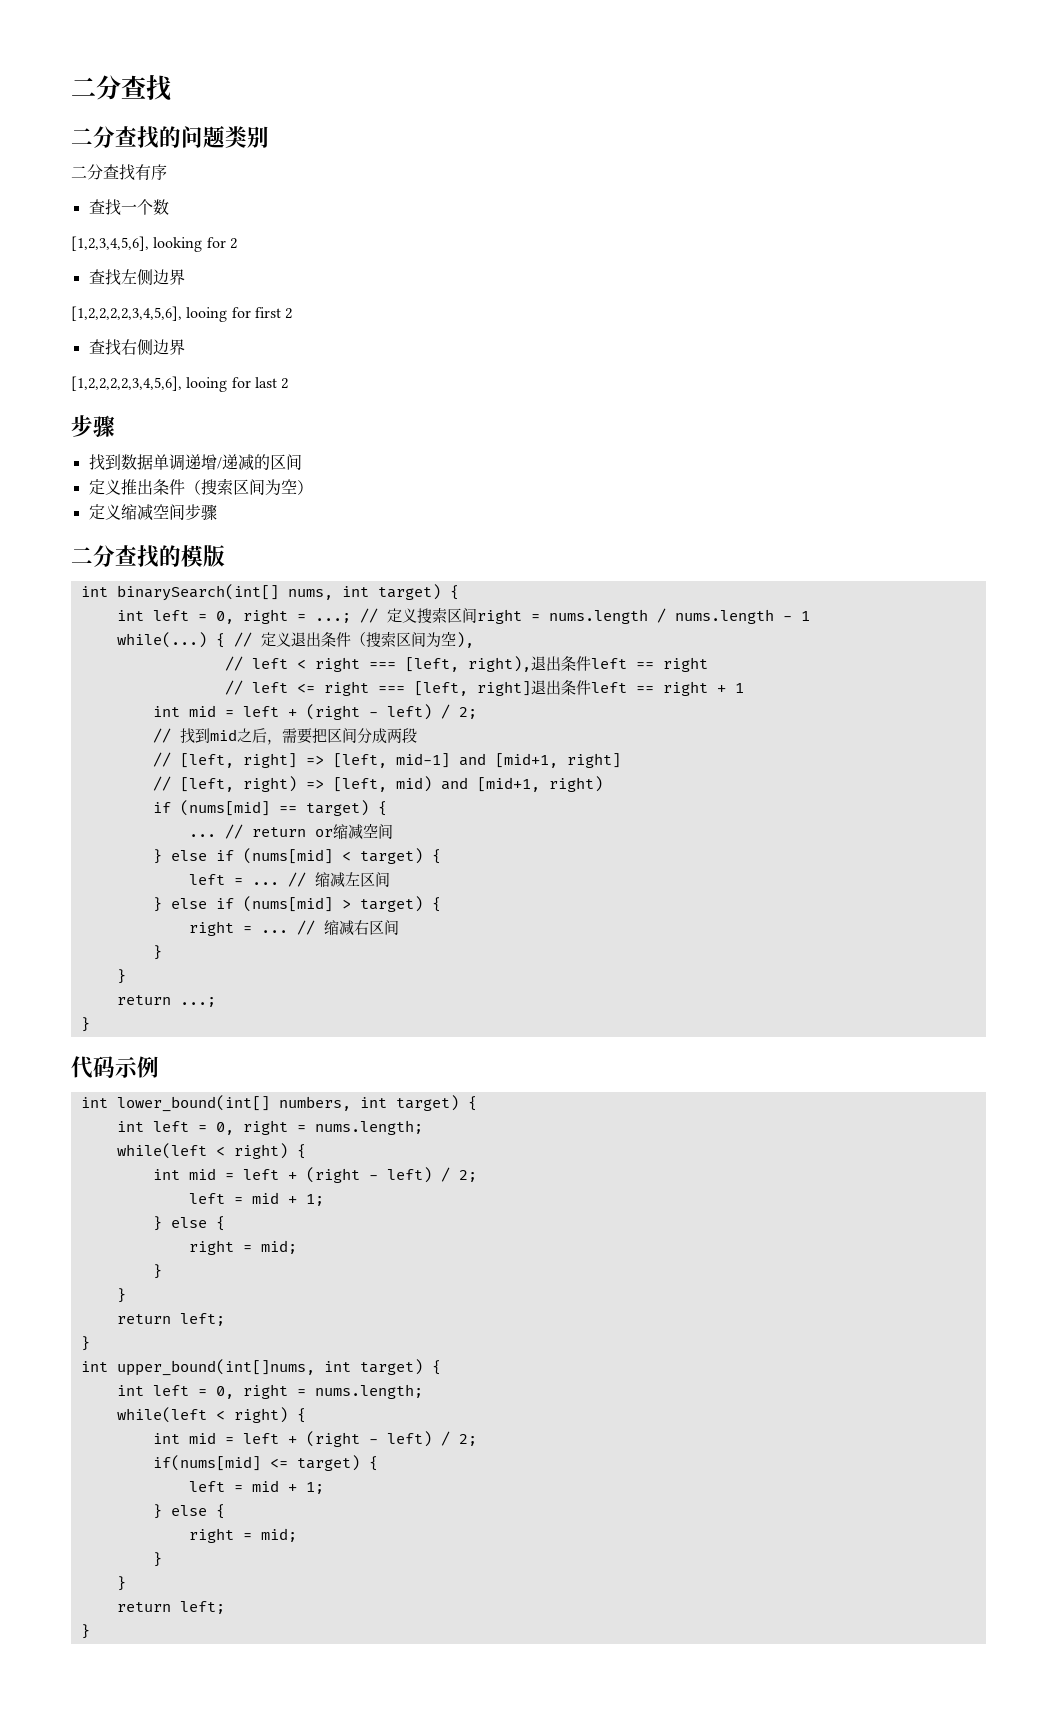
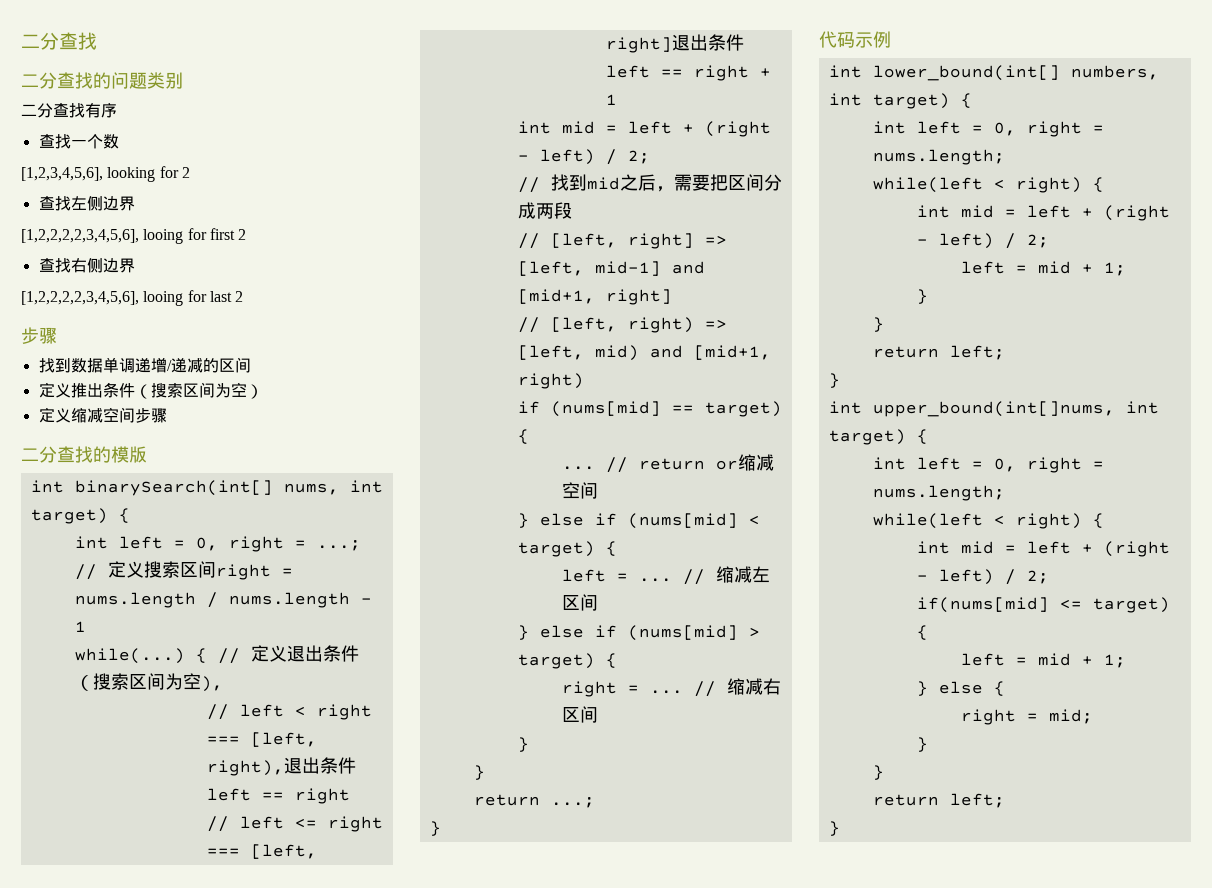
[152,1216,225,1231] [188,1240,297,1255] // } else { // right = mid; -> (1126, 269) none

